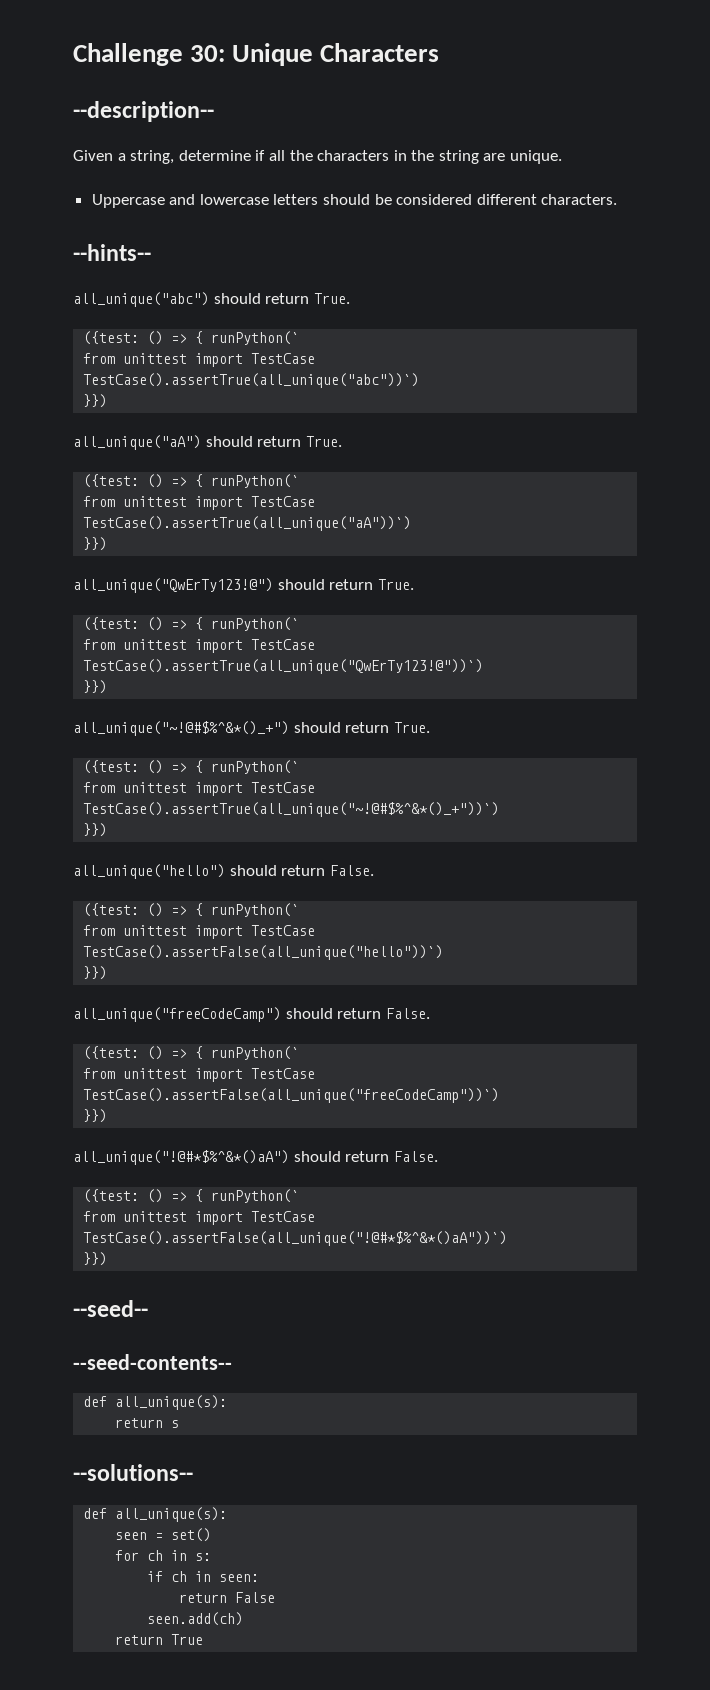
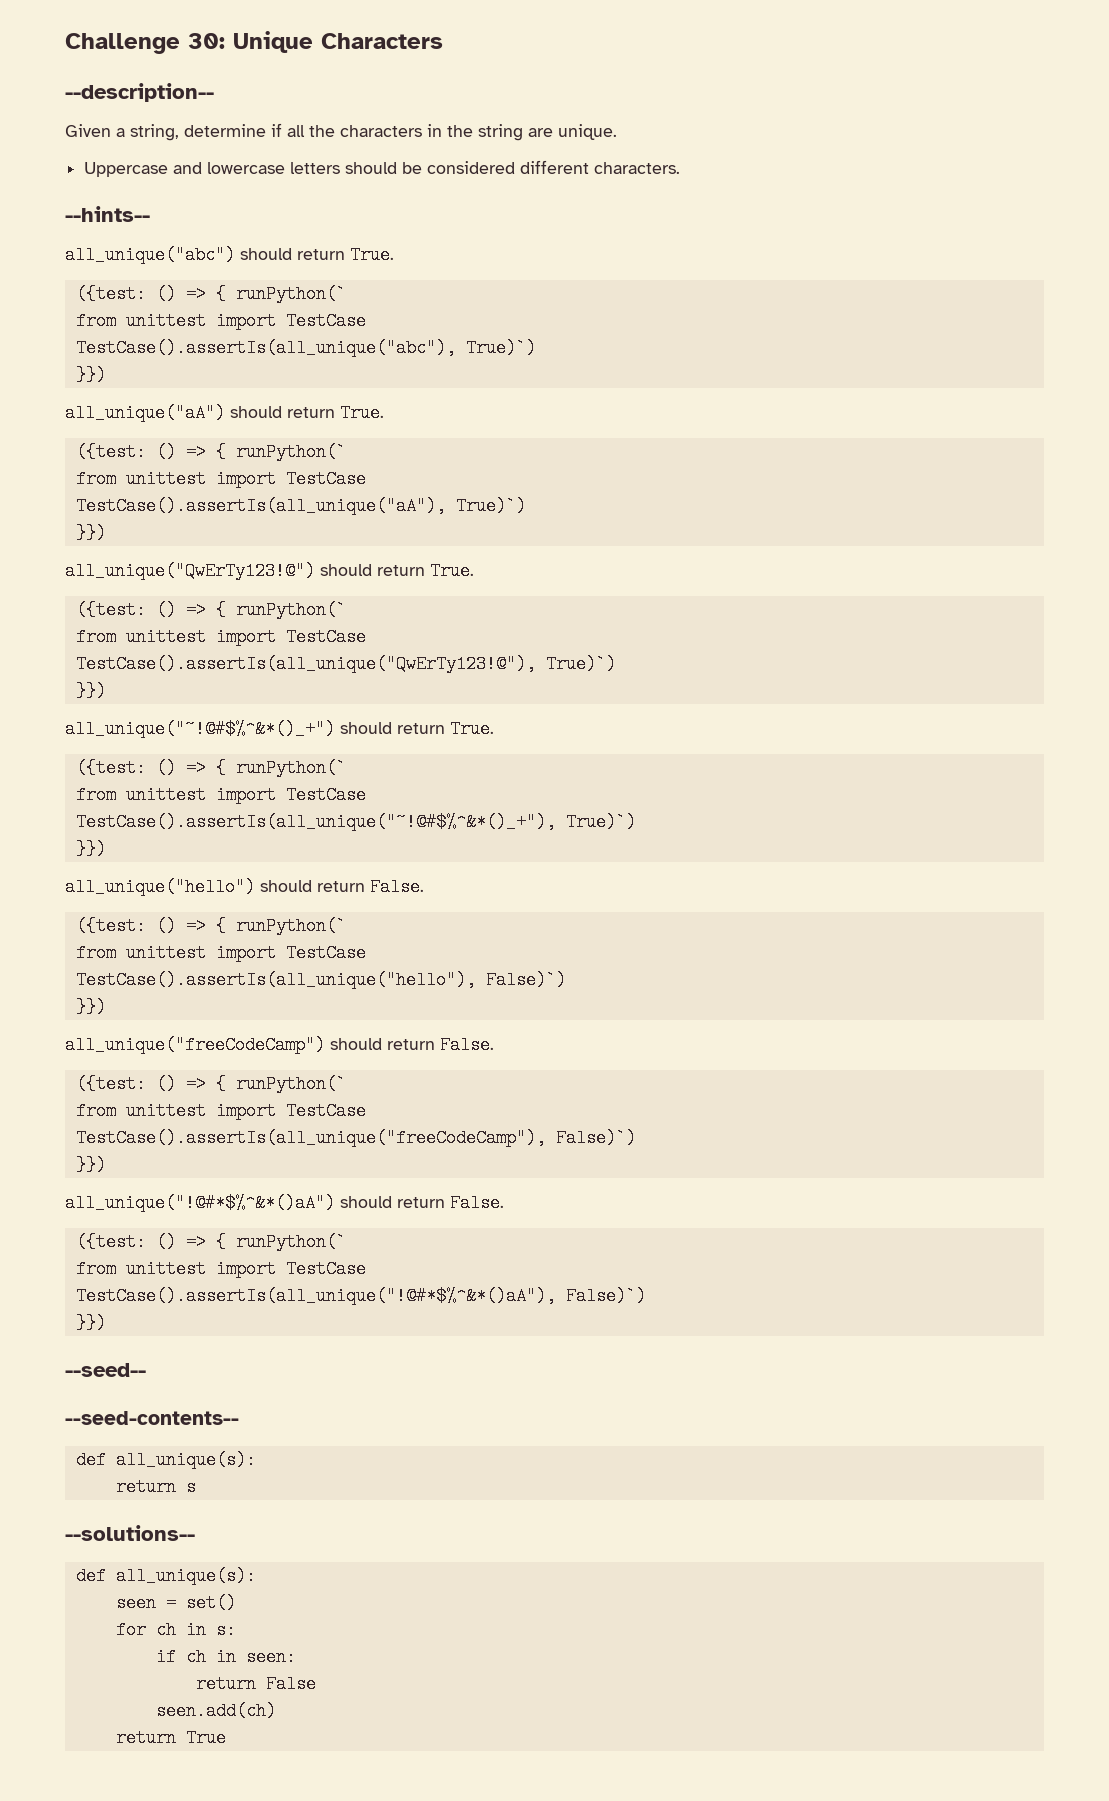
[83,373,420,388] TestCase().assertTrue(all_unique("abc"))`) -> [75,339,536,357] TestCase().assertIs(all_unique("abc"), True)`)
[83,516,412,531] TestCase().assertTrue(all_unique("aA"))`) -> [75,497,526,515] TestCase().assertIs(all_unique("aA"), True)`)
[83,659,484,674] TestCase().assertTrue(all_unique("QwErTy123!@"))`) -> [75,655,616,673] TestCase().assertIs(all_unique("QwErTy123!@"), True)`)
[83,802,500,817] TestCase().assertTrue(all_unique("~!@#$%^&*()_+"))`) -> [75,813,636,831] TestCase().assertIs(all_unique("~!@#$%^&*()_+"), True)`)
[83,945,444,960] TestCase().assertFalse(all_unique("hello"))`) -> [75,971,566,989] TestCase().assertIs(all_unique("hello"), False)`)
[83,1088,500,1103] TestCase().assertFalse(all_unique("freeCodeCamp"))`) -> [75,1129,636,1147] TestCase().assertIs(all_unique("freeCodeCamp"), False)`)
[83,1231,508,1246] TestCase().assertFalse(all_unique("!@#*$%^&*()aA"))`) -> [75,1287,646,1305] TestCase().assertIs(all_unique("!@#*$%^&*()aA"), False)`)

